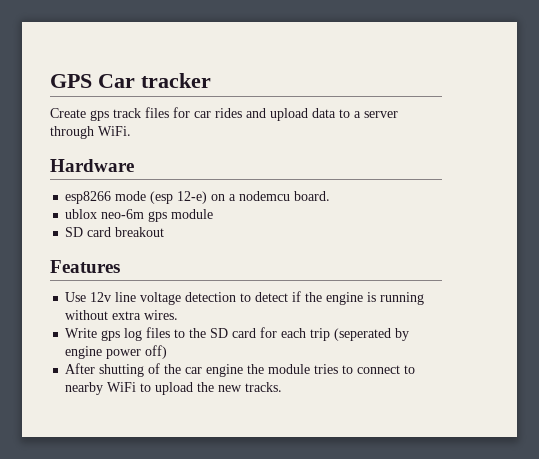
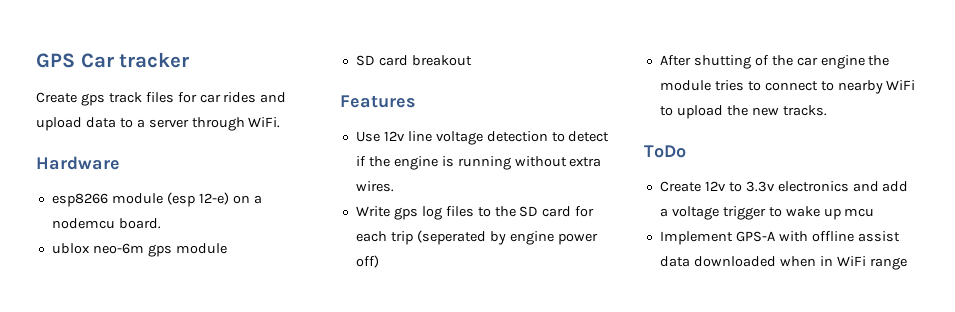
[115,191,147,201] mode -> [111,193,163,204] module
(283, 387) none -> [644,145,686,158] [659,181,909,192] [659,206,875,220] [659,231,900,245] [659,256,907,270] // ToDo // Create 12v to 3.3v electronics and add a voltage trigger to wake up mcu // Implement GPS-A with offline assist data downloaded when in WiFi range

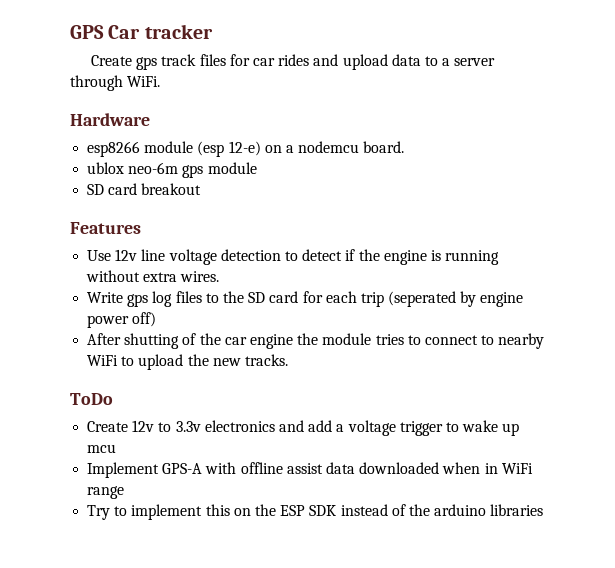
(907, 263) none -> [87,504,544,520] // Try to implement this on the ESP SDK instead of the arduino libraries

